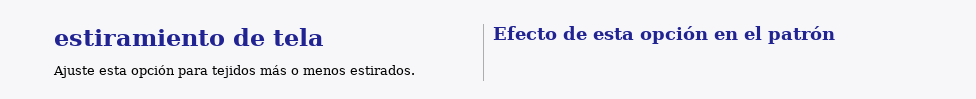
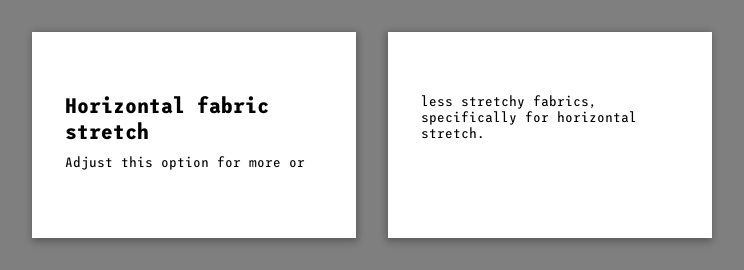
[54,28,324,46] [53,65,415,78] [493,26,835,44] estiramiento de tela // Ajuste esta opción para tejidos más o menos estirados. // Efecto de esta opción en el patrón -> [65,96,269,114] [65,122,149,140] [65,156,305,170] [421,95,597,109] [421,111,637,125] [421,127,485,139] Horizontal fabric stretch // Adjust this option for more or less stretchy fabrics, specifically for horizontal stretch.

